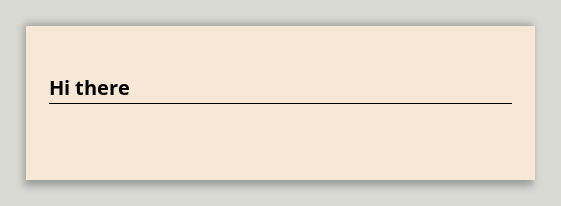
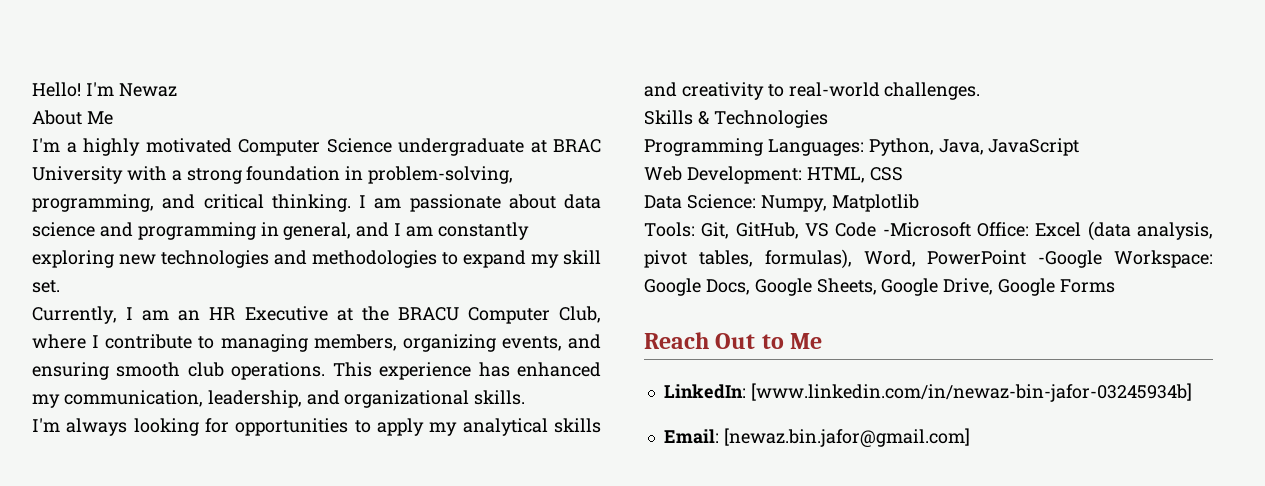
[49,80,131,95] Hi there -> [32,82,177,97] [32,110,113,125] [32,138,601,156] [32,166,514,184] [32,194,601,212] [32,222,529,240] [32,250,601,268] [32,280,60,293] [32,306,602,324] [32,334,601,352] [32,362,602,380] [32,390,526,408] [32,418,601,436] [644,82,981,100] [644,110,828,128] [644,138,1080,156] [644,166,903,184] [644,194,919,212] [644,221,1213,241] [644,249,1213,269] [644,278,1116,296] [644,332,823,349] [663,383,1192,402] [663,428,970,447] Hello! I'm Newaz // About Me // I'm a highly motivated Computer Science undergraduate at BRAC University with a strong foundation in problem-solving, programming, and critical thinking. I am passionate about data science and programming in general, and I am constantly exploring new technologies and methodologies to expand my skill set. // Currently, I am an HR Executive at the BRACU Computer Club, where I contribute to managing members, organizing events, and ensuring smooth club operations. This experience has enhanced my communication, leadership, and organizational skills. // I'm always looking for opportunities to apply my analytical skills and creativity to real-world challenges. // Skills & Technologies // Programming Languages: Python, Java, JavaScript // Web Development: HTML, CSS // Data Science: Numpy, Matplotlib // Tools: Git, GitHub, VS Code -Microsoft Office: Excel (data analysis, pivot tables, formulas), Word, PowerPoint -Google Workspace: Google Docs, Google Sheets, Google Drive, Google Forms // Reach Out to Me // LinkedIn: [www.linkedin.com/in/newaz-bin-jafor-03245934b] // Email: [newaz.bin.jafor@gmail.com]

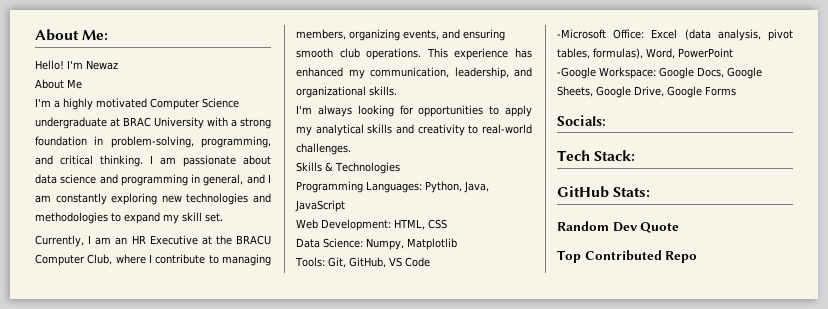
(32, 89) none -> [35,29,109,41] About Me: //
(877, 229) none -> (430, 262) //
(1027, 257) none -> (733, 53) //
[644,332,823,349] [663,383,1192,402] [663,428,970,447] Reach Out to Me // LinkedIn: [www.linkedin.com/in/newaz-bin-jafor-03245934b] // Email: [newaz.bin.jafor@gmail.com] -> [557,115,606,126] [557,150,636,161] [557,186,651,198] [557,221,680,233] [557,250,698,263] Socials: // Tech Stack: // GitHub Stats: // Random Dev Quote // Top Contributed Repo

